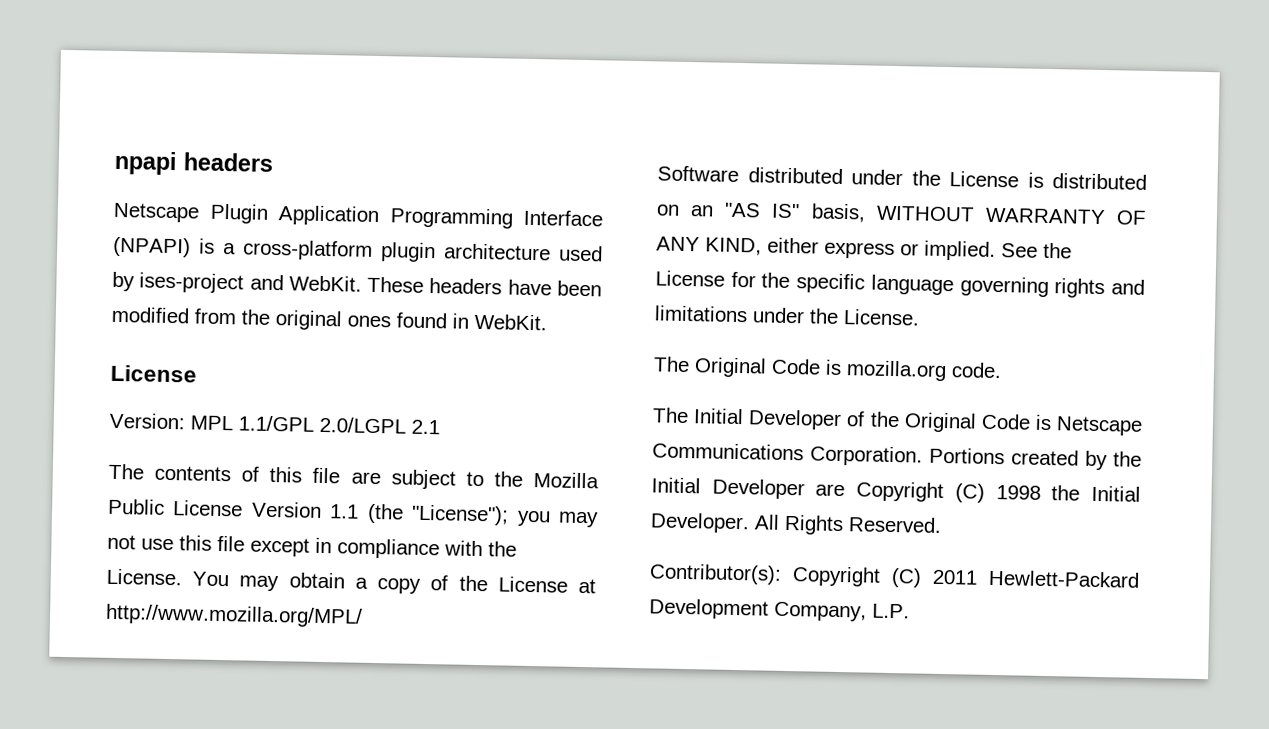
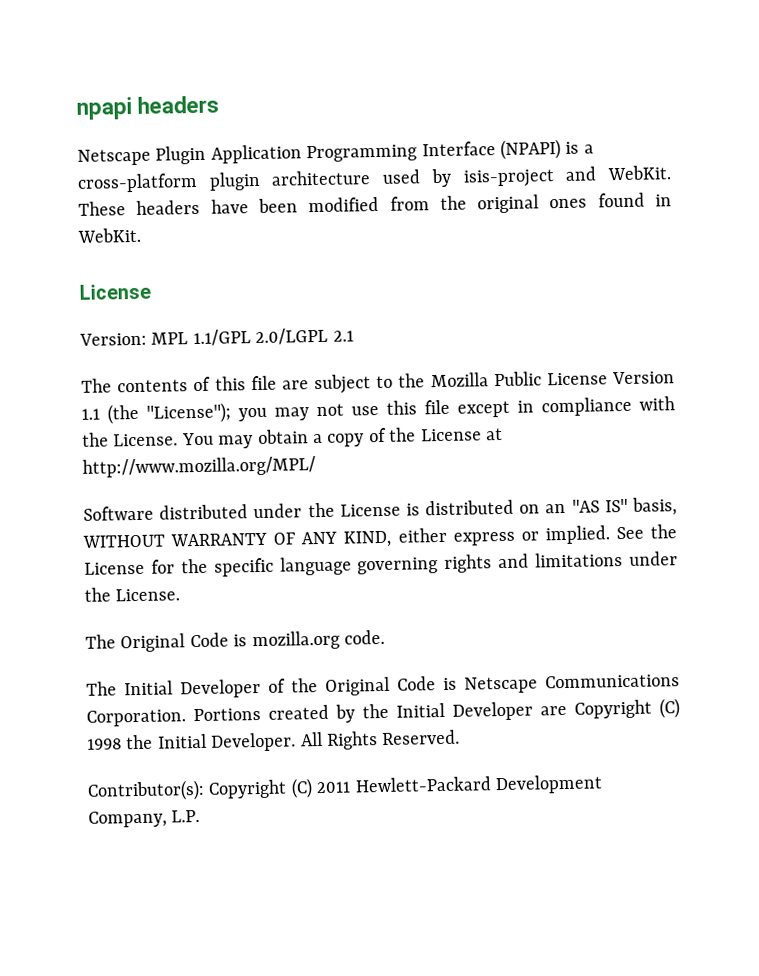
[139,272,245,294] ises-project -> [462,169,555,188] isis-project

